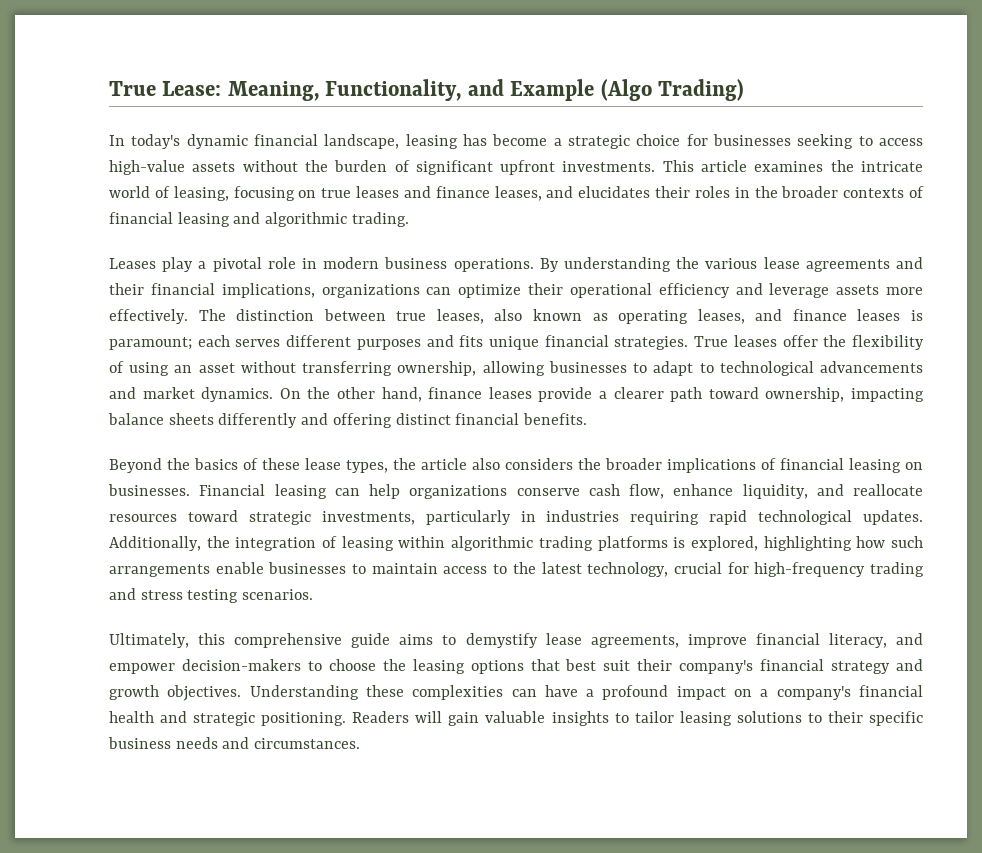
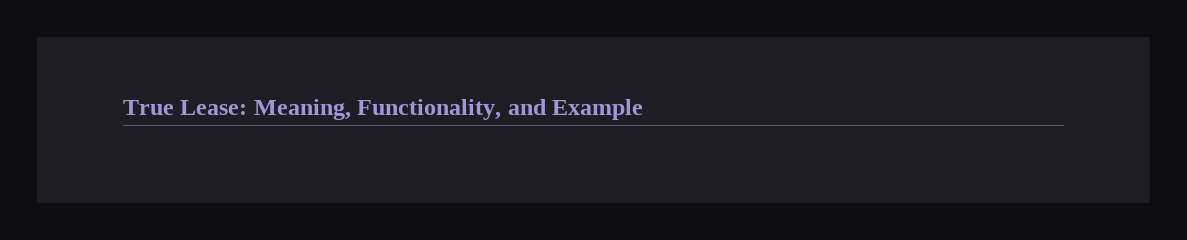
[600,79,745,101] [109,134,924,149] [109,160,923,175] [109,186,925,201] [109,212,409,227] [109,257,924,272] [109,283,924,298] [109,309,923,324] [109,335,924,350] [109,361,924,376] [109,387,925,402] [108,413,588,428] [109,458,923,473] [108,484,923,499] [109,510,923,525] [109,536,924,551] [109,562,925,577] [109,588,314,603] [109,633,923,648] [109,659,924,674] [109,685,923,701] [109,711,924,726] [108,737,361,749] (Algo Trading) // In today's dynamic financial landscape, leasing has become a strategic choice for businesses seeking to access high-value assets without the burden of significant upfront investments. This article examines the intricate world of leasing, focusing on true leases and finance leases, and elucidates their roles in the broader contexts of financial leasing and algorithmic trading. // Leases play a pivotal role in modern business operations. By understanding the various lease agreements and their financial implications, organizations can optimize their operational efficiency and leverage assets more effectively. The distinction between true leases, also known as operating leases, and finance leases is paramount; each serves different purposes and fits unique financial strategies. True leases offer the flexibility of using an asset without transferring ownership, allowing businesses to adapt to technological advancements and market dynamics. On the other hand, finance leases provide a clearer path toward ownership, impacting balance sheets differently and offering distinct financial benefits. // Beyond the basics of these lease types, the article also considers the broader implications of financial leasing on businesses. Financial leasing can help organizations conserve cash flow, enhance liquidity, and reallocate resources toward strategic investments, particularly in industries requiring rapid technological updates. Additionally, the integration of leasing within algorithmic trading platforms is explored, highlighting how such arrangements enable businesses to maintain access to the latest technology, crucial for high-frequency trading and stress testing scenarios. // Ultimately, this comprehensive guide aims to demystify lease agreements, improve financial literacy, and empower decision-makers to choose the leasing options that best suit their company's financial strategy and growth objectives. Understanding these complexities can have a profound impact on a company's financial health and strategic positioning. Readers will gain valuable insights to tailor leasing solutions to their specific business needs and circumstances. -> (644, 109) none

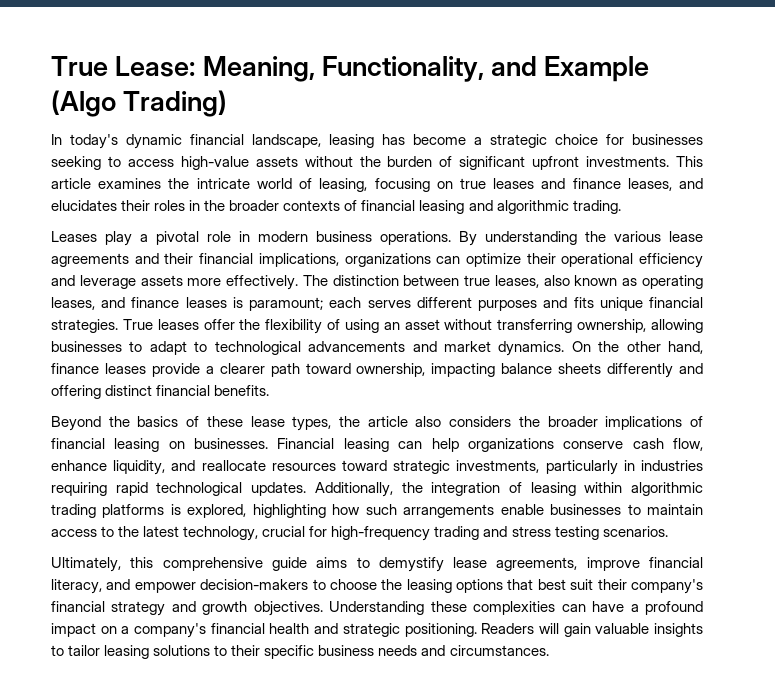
(644, 109) none -> [51,90,228,117] [51,134,703,149] [51,156,703,170] [51,178,703,192] [51,200,621,214] [51,231,703,246] [51,253,703,268] [51,275,703,290] [51,297,704,311] [51,319,703,334] [51,341,703,356] [51,363,703,378] [51,385,270,399] [51,416,703,431] [51,438,704,452] [51,460,703,475] [51,482,703,497] [51,504,703,518] [51,526,668,541] [51,557,703,572] [51,579,703,594] [51,601,704,616] [51,623,704,638] [51,645,549,659] (Algo Trading) // In today's dynamic financial landscape, leasing has become a strategic choice for businesses seeking to access high-value assets without the burden of significant upfront investments. This article examines the intricate world of leasing, focusing on true leases and finance leases, and elucidates their roles in the broader contexts of financial leasing and algorithmic trading. // Leases play a pivotal role in modern business operations. By understanding the various lease agreements and their financial implications, organizations can optimize their operational efficiency and leverage assets more effectively. The distinction between true leases, also known as operating leases, and finance leases is paramount; each serves different purposes and fits unique financial strategies. True leases offer the flexibility of using an asset without transferring ownership, allowing businesses to adapt to technological advancements and market dynamics. On the other hand, finance leases provide a clearer path toward ownership, impacting balance sheets differently and offering distinct financial benefits. // Beyond the basics of these lease types, the article also considers the broader implications of financial leasing on businesses. Financial leasing can help organizations conserve cash flow, enhance liquidity, and reallocate resources toward strategic investments, particularly in industries requiring rapid technological updates. Additionally, the integration of leasing within algorithmic trading platforms is explored, highlighting how such arrangements enable businesses to maintain access to the latest technology, crucial for high-frequency trading and stress testing scenarios. // Ultimately, this comprehensive guide aims to demystify lease agreements, improve financial literacy, and empower decision-makers to choose the leasing options that best suit their company's financial strategy and growth objectives. Understanding these complexities can have a profound impact on a company's financial health and strategic positioning. Readers will gain valuable insights to tailor leasing solutions to their specific business needs and circumstances.

